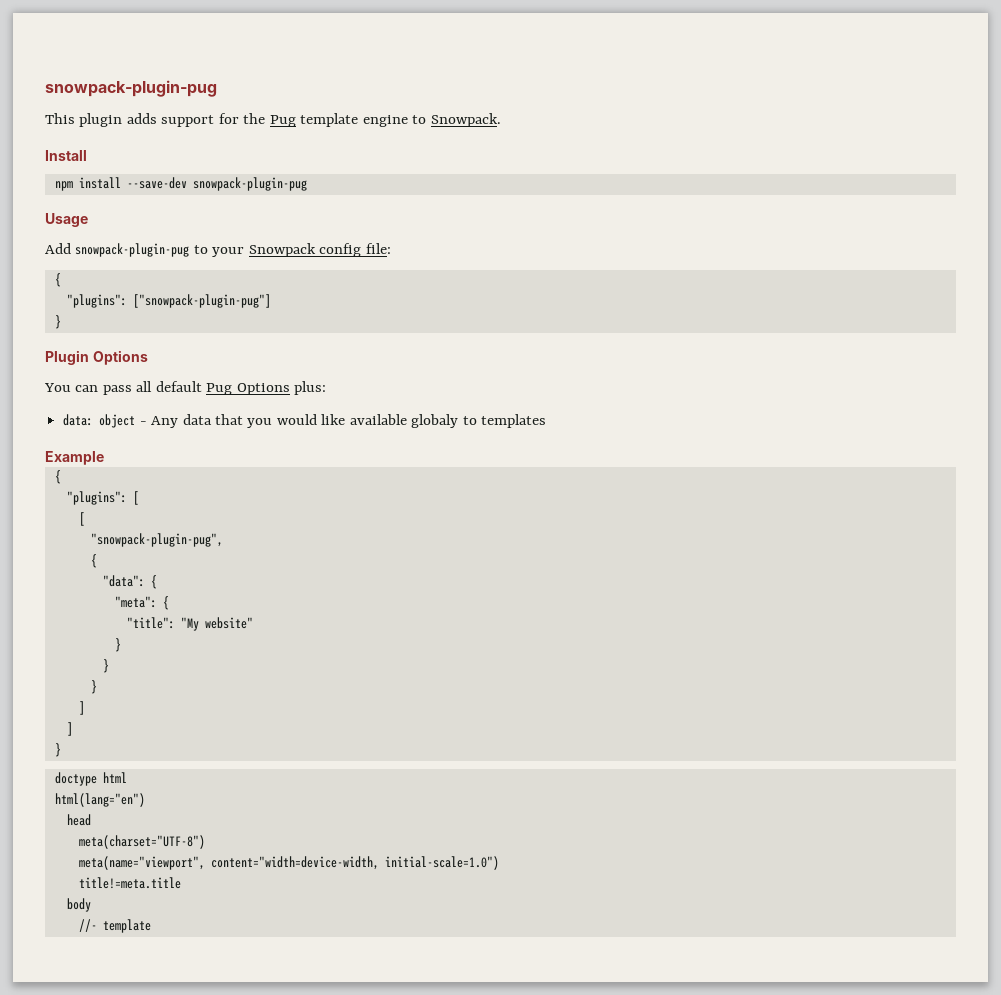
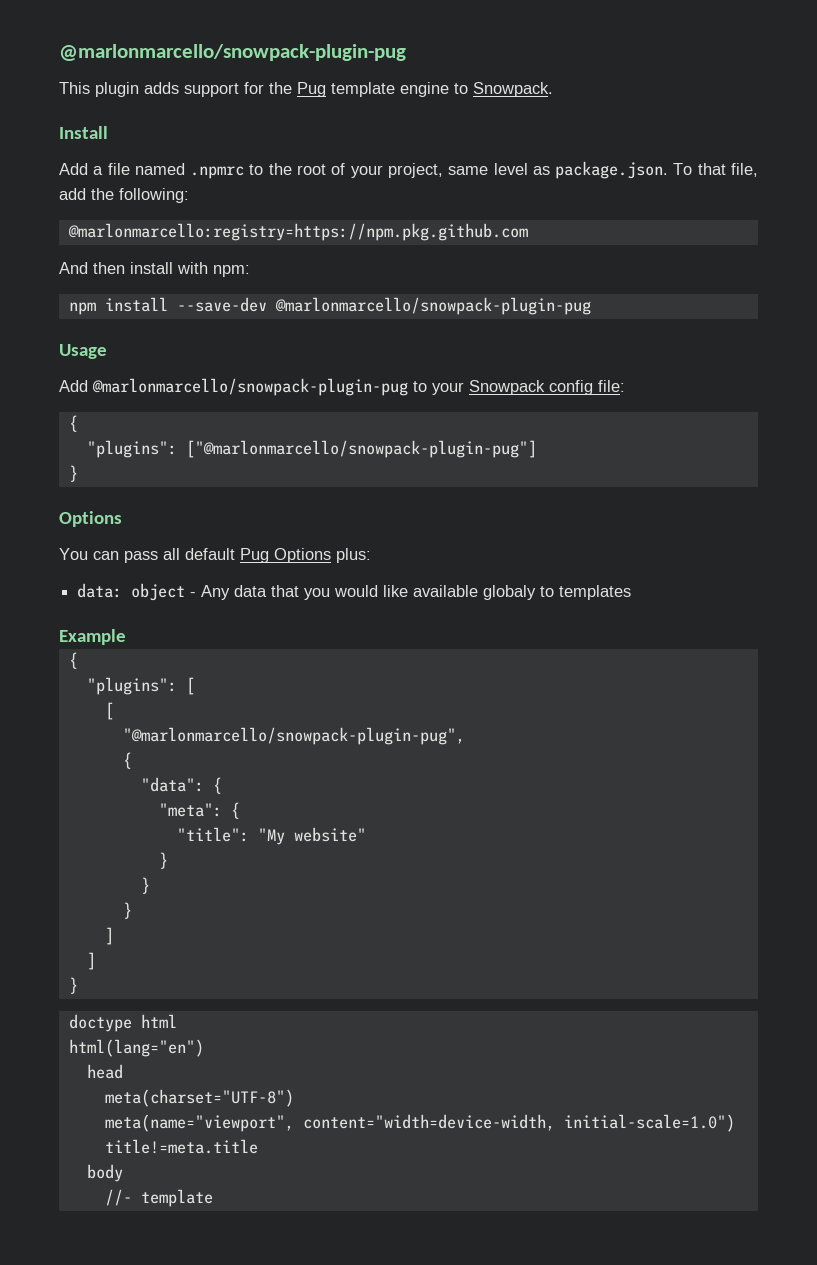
[45,80,217,97] snowpack-plugin-pug -> [59,44,406,61] @marlonmarcello/snowpack-plugin-pug
(87, 155) none -> [59,161,758,179] [59,188,189,203] [67,223,528,241] [59,262,250,277] // Add a file named .npmrc to the root of your project, same level as package.json. To that file, add the following: // @marlonmarcello:registry=https://npm.pkg.github.com // And then install with npm:
[192,177,307,191] snowpack-plugin-pug -> [274,297,591,315] @marlonmarcello/snowpack-plugin-pug
[75,243,190,257] snowpack-plugin-pug -> [92,378,408,396] @marlonmarcello/snowpack-plugin-pug
[132,294,271,308] [54,315,61,329] [45,350,89,365] ["snowpack-plugin-pug"] // } // Plugin -> [185,440,537,458] [68,465,78,482] ["@marlonmarcello/snowpack-plugin-pug"] // } //
[90,533,223,547] "snowpack-plugin-pug", -> [122,727,465,745] "@marlonmarcello/snowpack-plugin-pug",

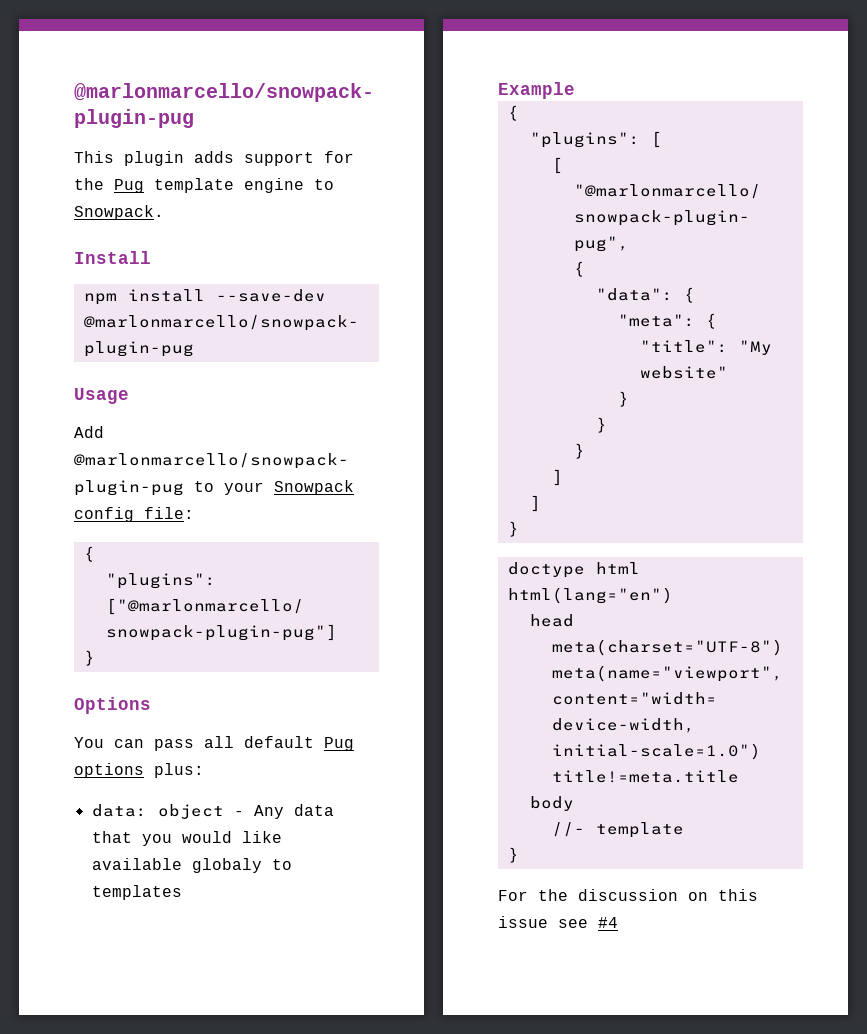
[59,161,758,179] [59,188,189,203] [67,223,528,241] [59,262,250,277] // Add a file named .npmrc to the root of your project, same level as package.json. To that file, add the following: // @marlonmarcello:registry=https://npm.pkg.github.com // And then install with npm: -> (151, 257) none
[274,548,331,563] Options -> [74,763,144,778] options
(213, 1198) none -> [507,847,519,863] [498,889,758,901] [498,916,618,928] // } // For the discussion on this issue see #4

